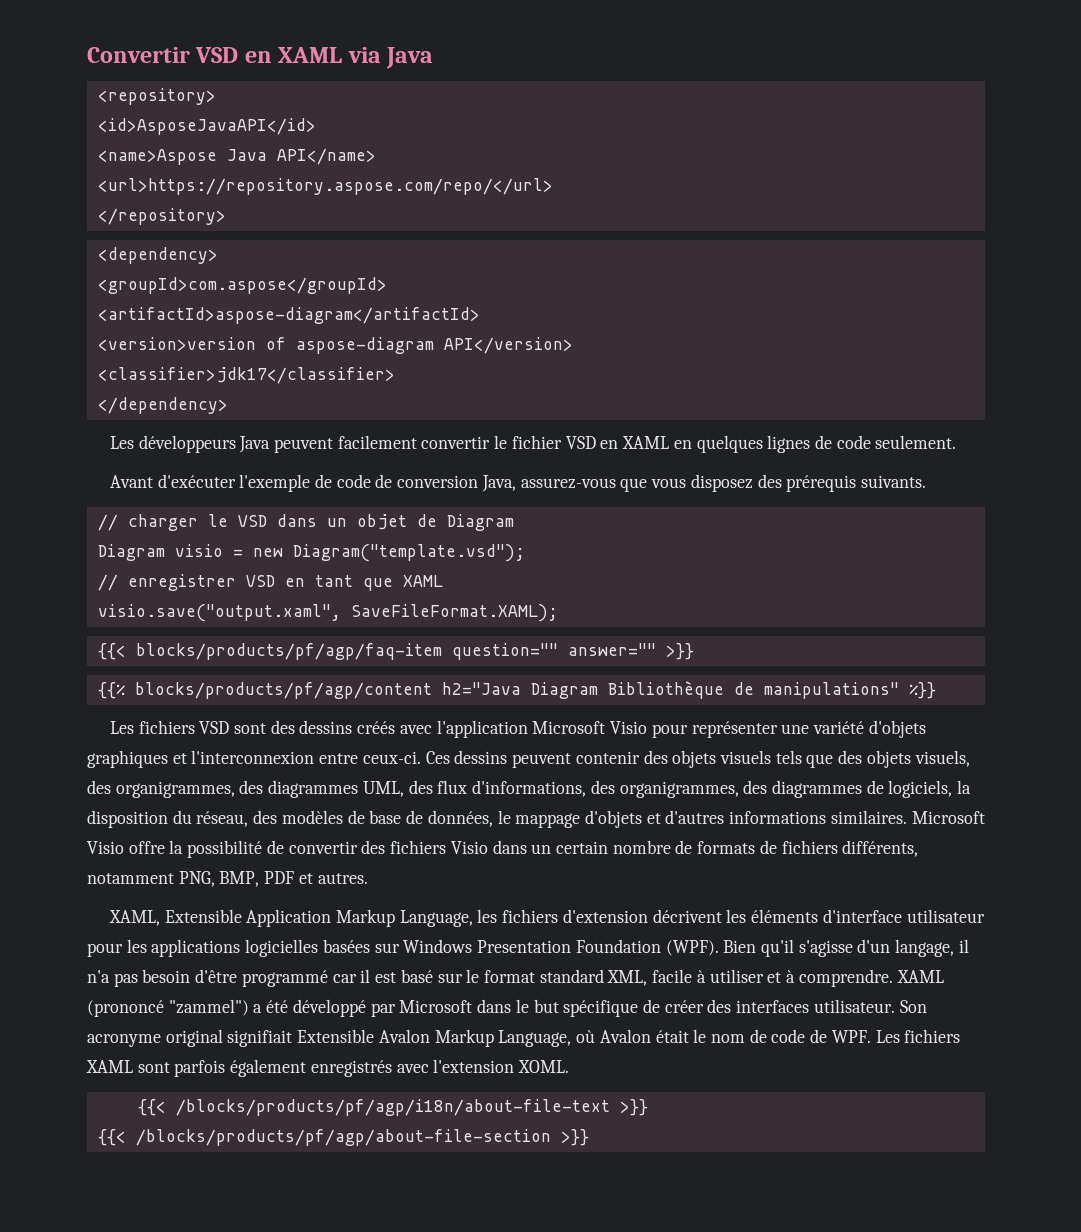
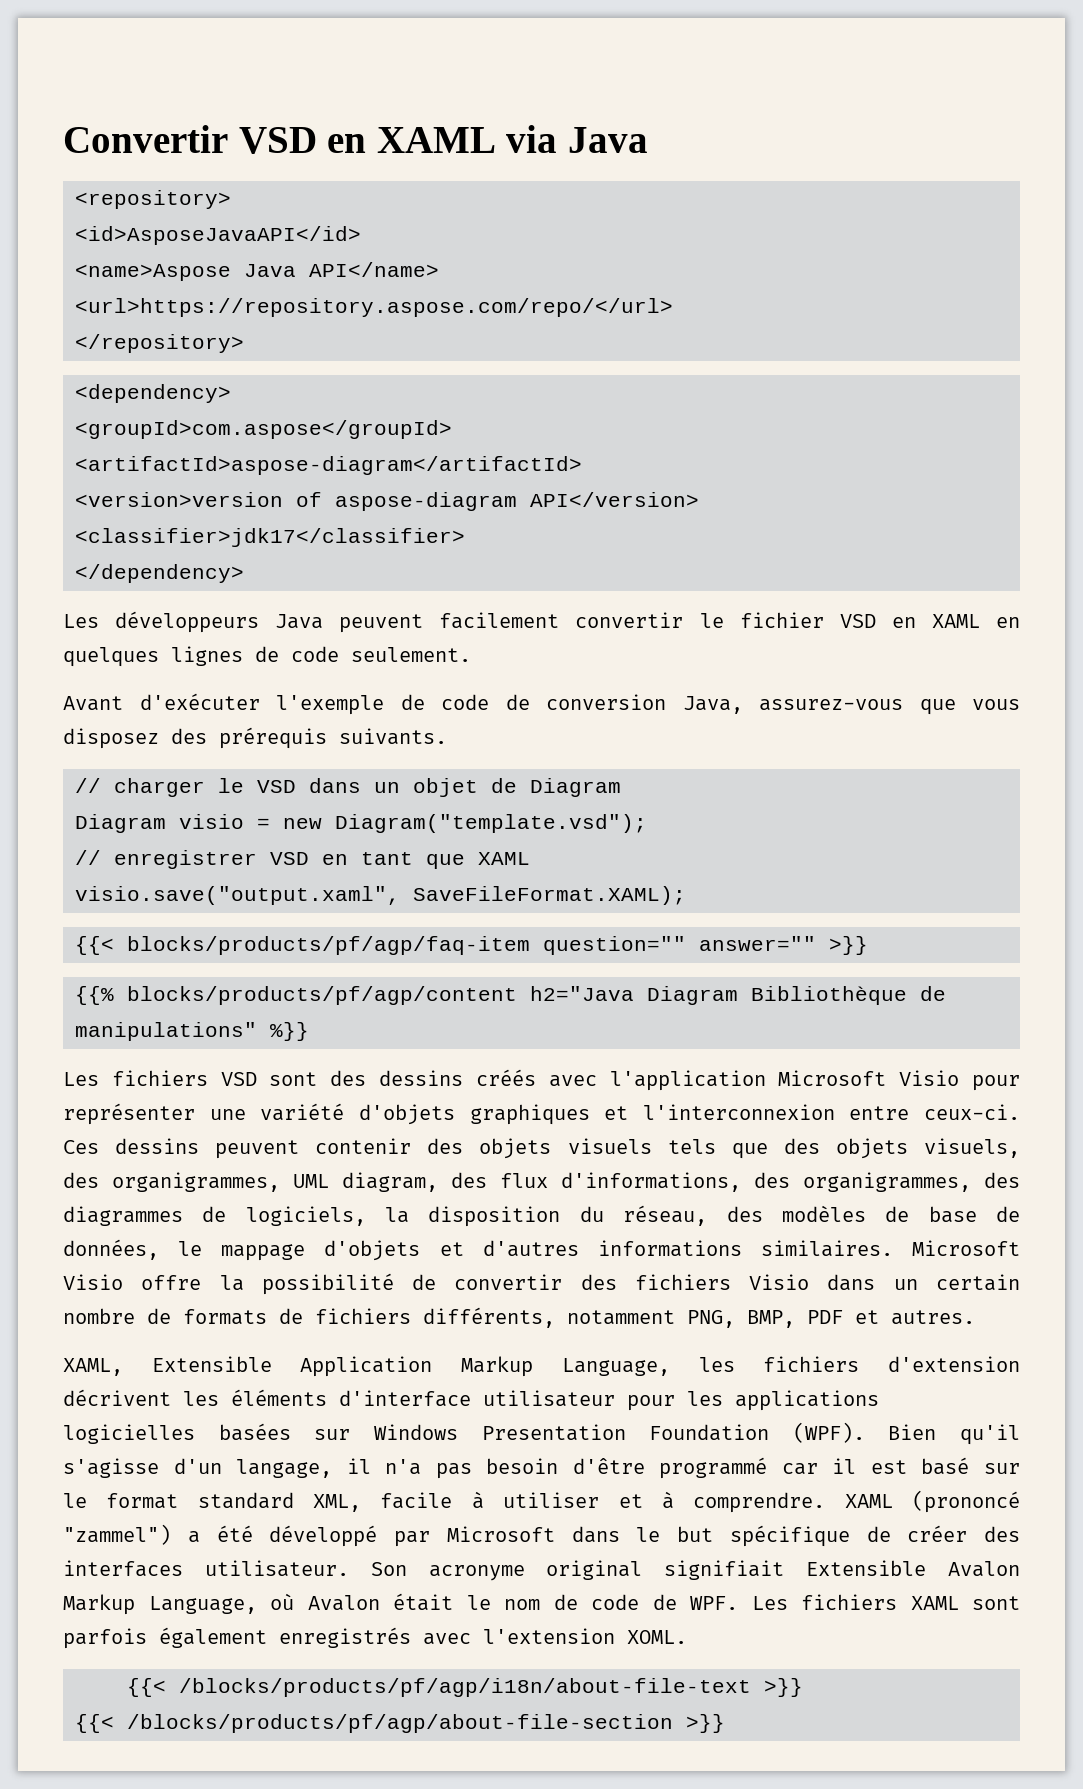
[239,780,404,798] des diagrammes UML, -> [293,1172,438,1192] UML diagram,

